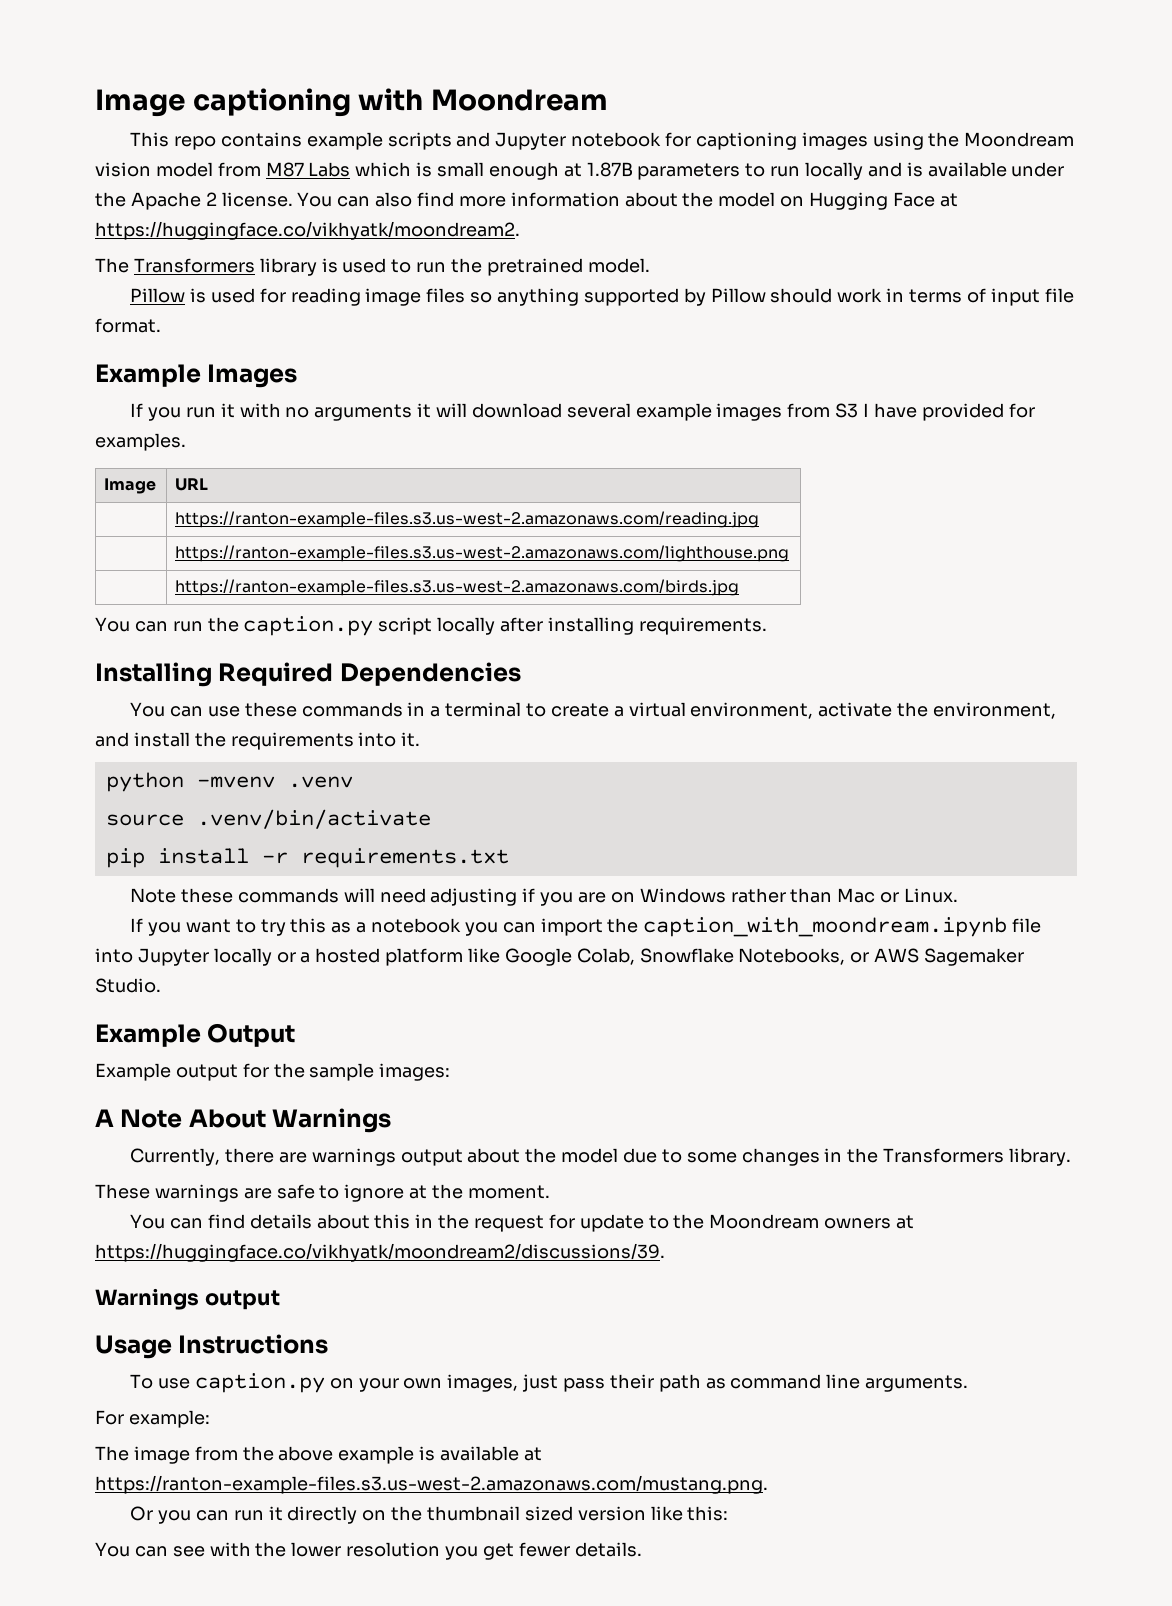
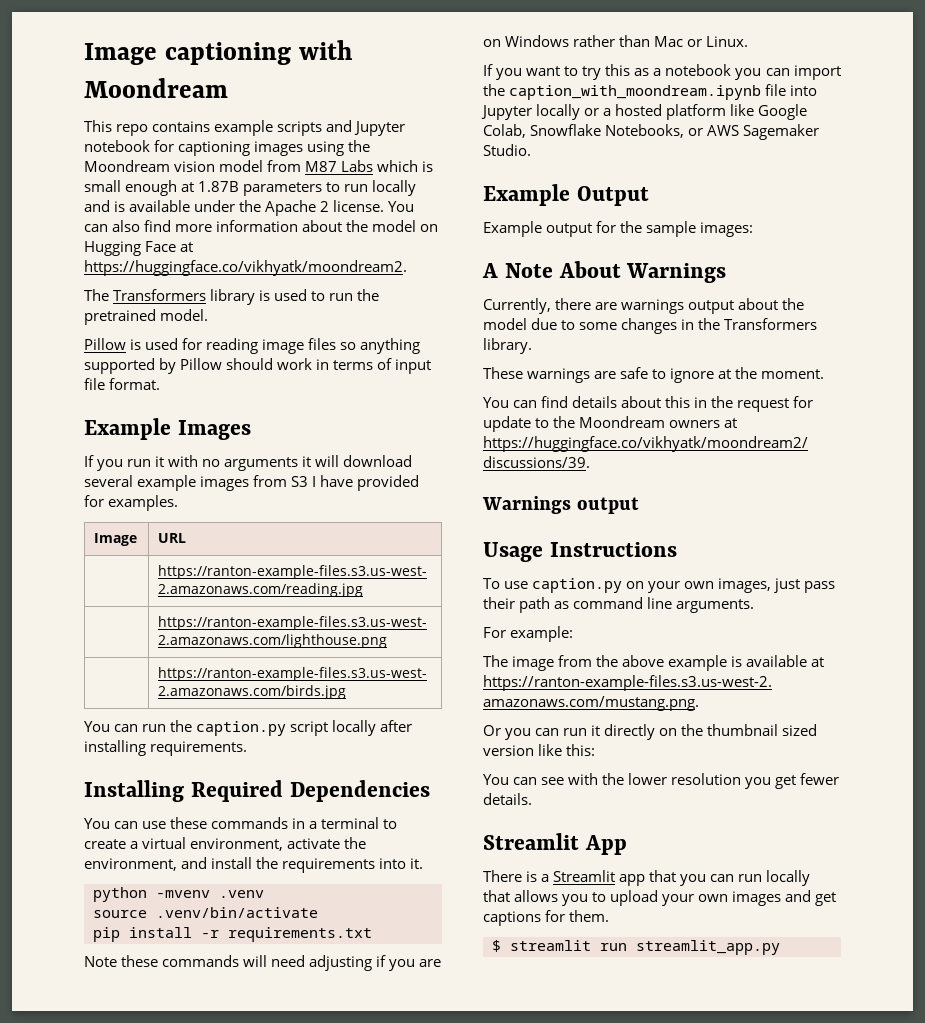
(642, 1549) none -> [483,833,627,855] [483,870,811,886] [483,890,837,906] [483,910,610,926] [492,940,780,955] // Streamlit App // There is a Streamlit app that you can run locally that allows you to upload your own images and get captions for them. // $ streamlit run streamlit_app.py

